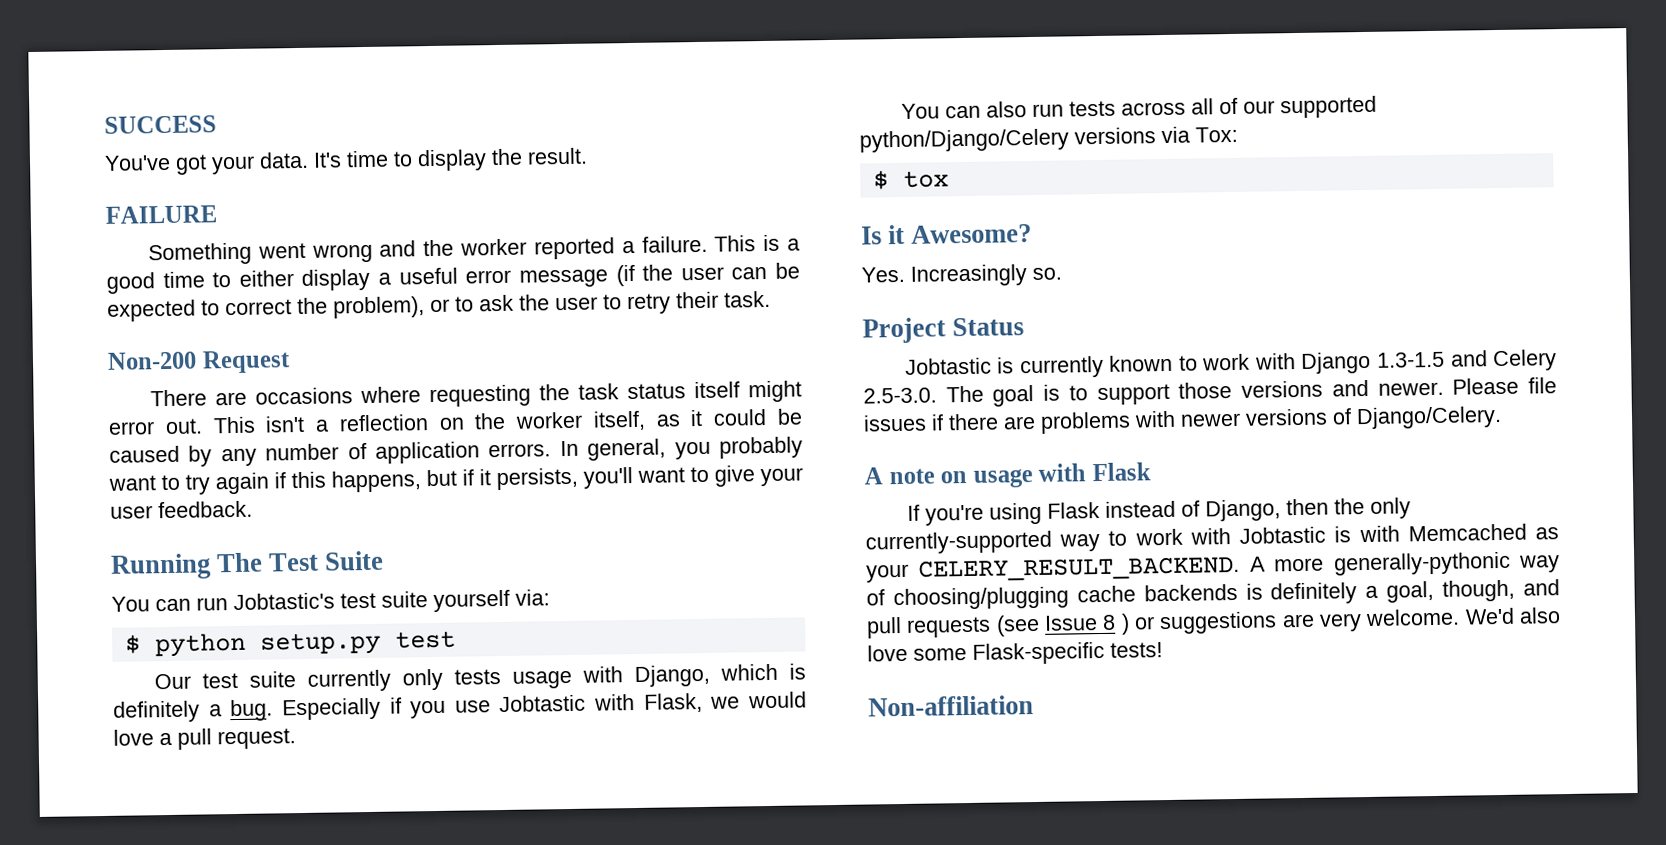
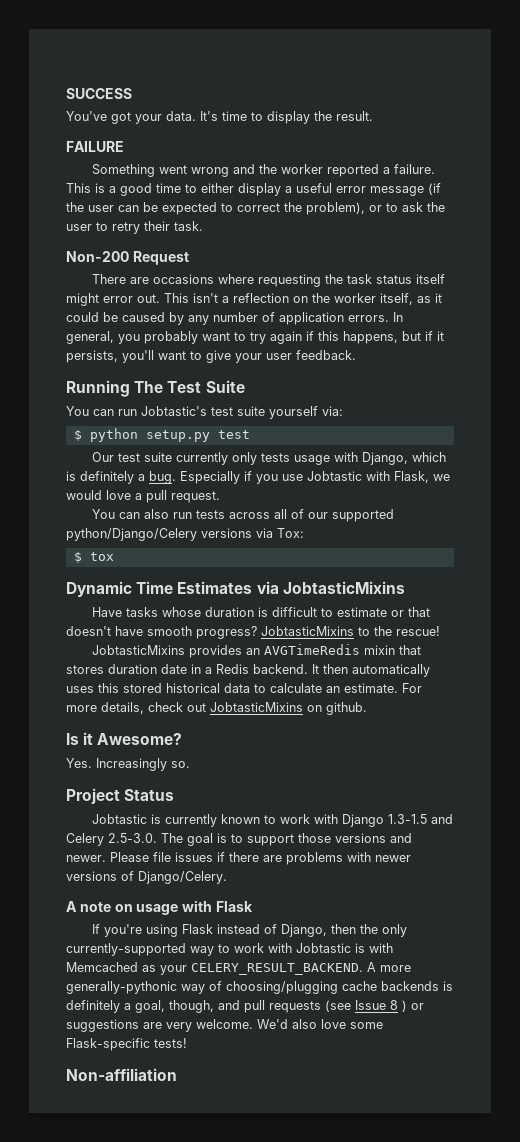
(949, 179) none -> [66,581,405,597] [91,607,430,617] [66,626,440,639] [91,644,421,658] [66,664,430,677] [66,683,422,693] [66,702,367,715] // Dynamic Time Estimates via JobtasticMixins // Have tasks whose duration is difficult to estimate or that doesn't have smooth progress? JobtasticMixins to the rescue! // JobtasticMixins provides an AVGTimeRedis mixin that stores duration date in a Redis backend. It then automatically uses this stored historical data to calculate an estimate. For more details, check out JobtasticMixins on github.

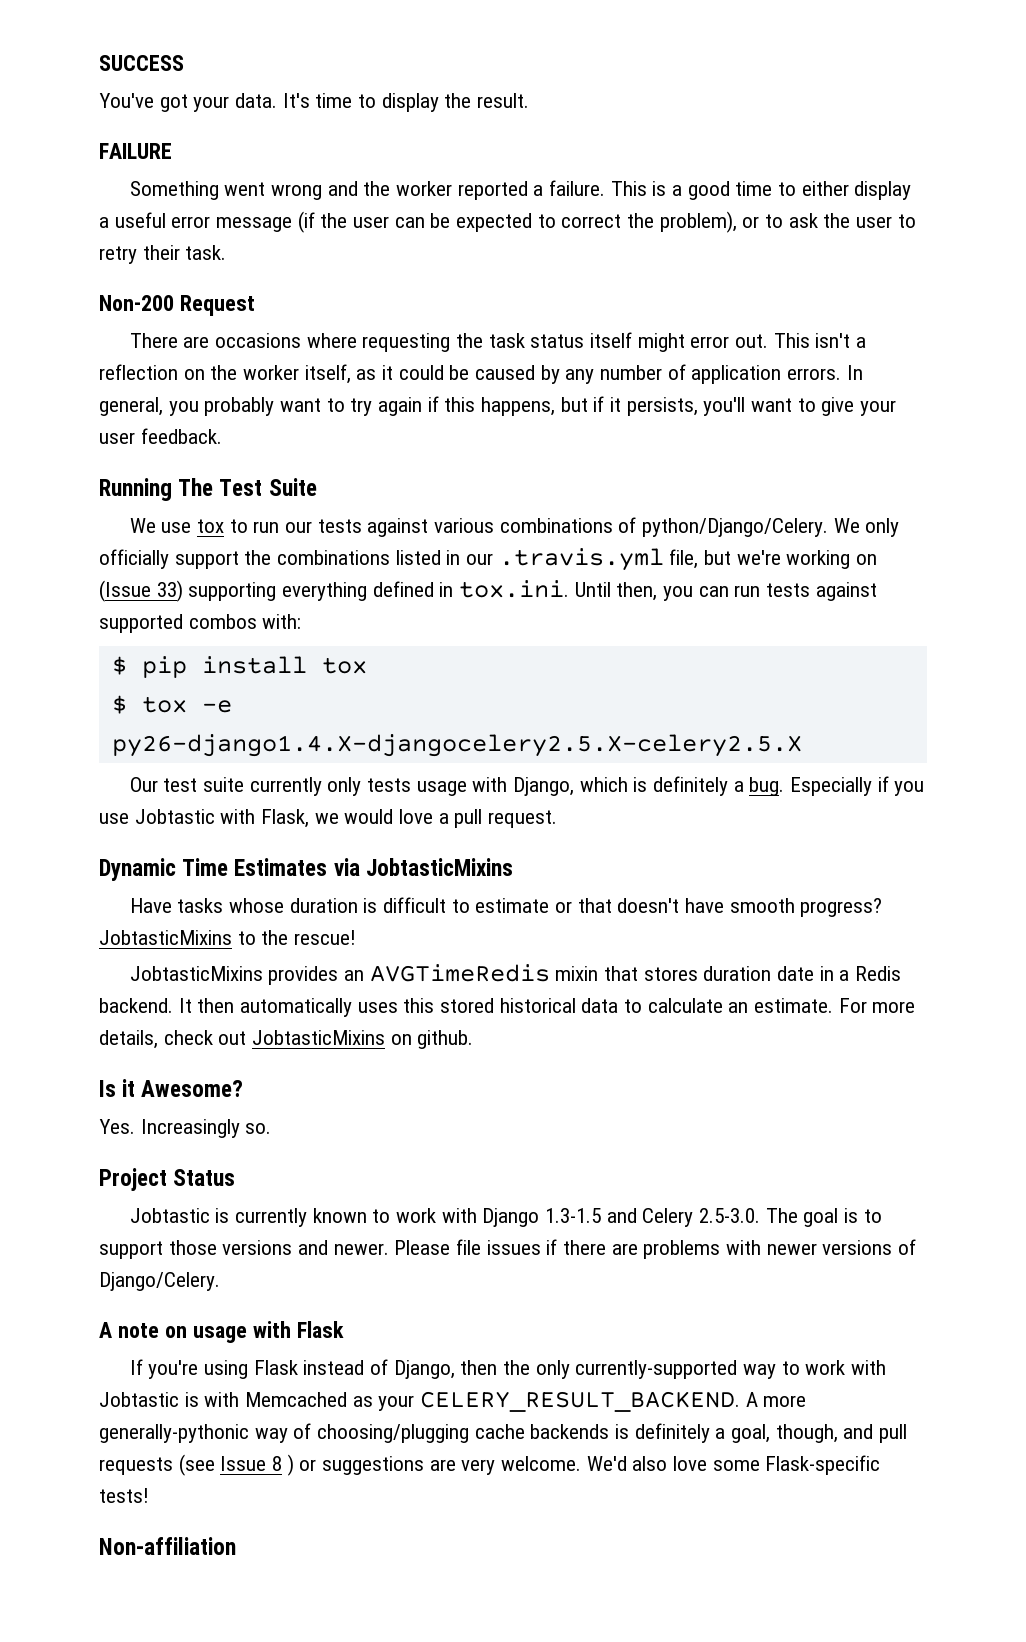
[66,406,343,419] [73,428,250,442] You can run Jobtastic's test suite yourself via: // $ python setup.py test -> [129,517,900,537] [99,548,878,571] [99,580,877,602] [99,614,302,633] [111,656,367,678] [111,695,232,714] [111,734,802,757] We use tox to run our tests against various combinations of python/Django/Celery. We only officially support the combinations listed in our .travis.yml file, but we're working on (Issue 33) supporting everything defined in tox.ini. Until then, you can run tests against supported combos with: // $ pip install tox // $ tox -e py26-django1.4.X-djangocelery2.5.X-celery2.5.X
[91,509,394,522] [66,528,304,541] [73,552,114,563] // You can also run tests across all of our supported python/Django/Celery versions via Tox: // $ tox -> (558, 819) none

